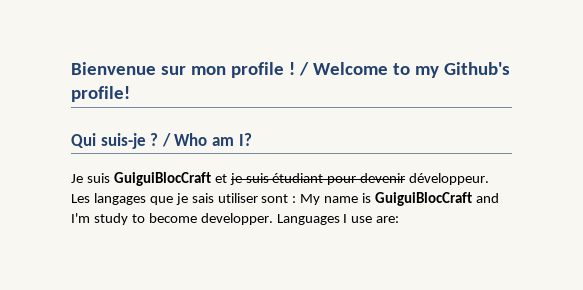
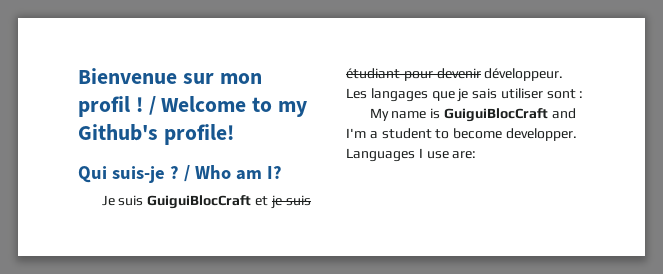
[230,62,284,78] profile -> [78,96,130,117] profil
(297, 199) none -> (584, 94) //
[93,213,128,225] study -> [369,128,432,139] a student

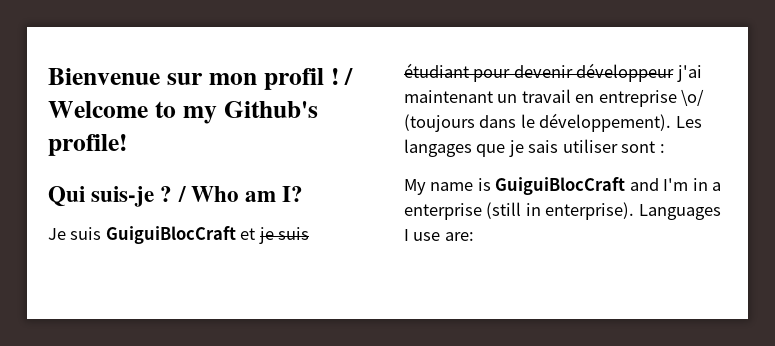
[484,68,564,81] développeur. -> [576,63,702,82] [404,89,705,107] [404,113,672,132] développeur j'ai maintenant un travail en entreprise \o/ (toujours dans le développement).
[369,128,577,141] a student to become developper. -> [692,178,722,191] [404,202,635,220] in a enterprise (still in enterprise).

